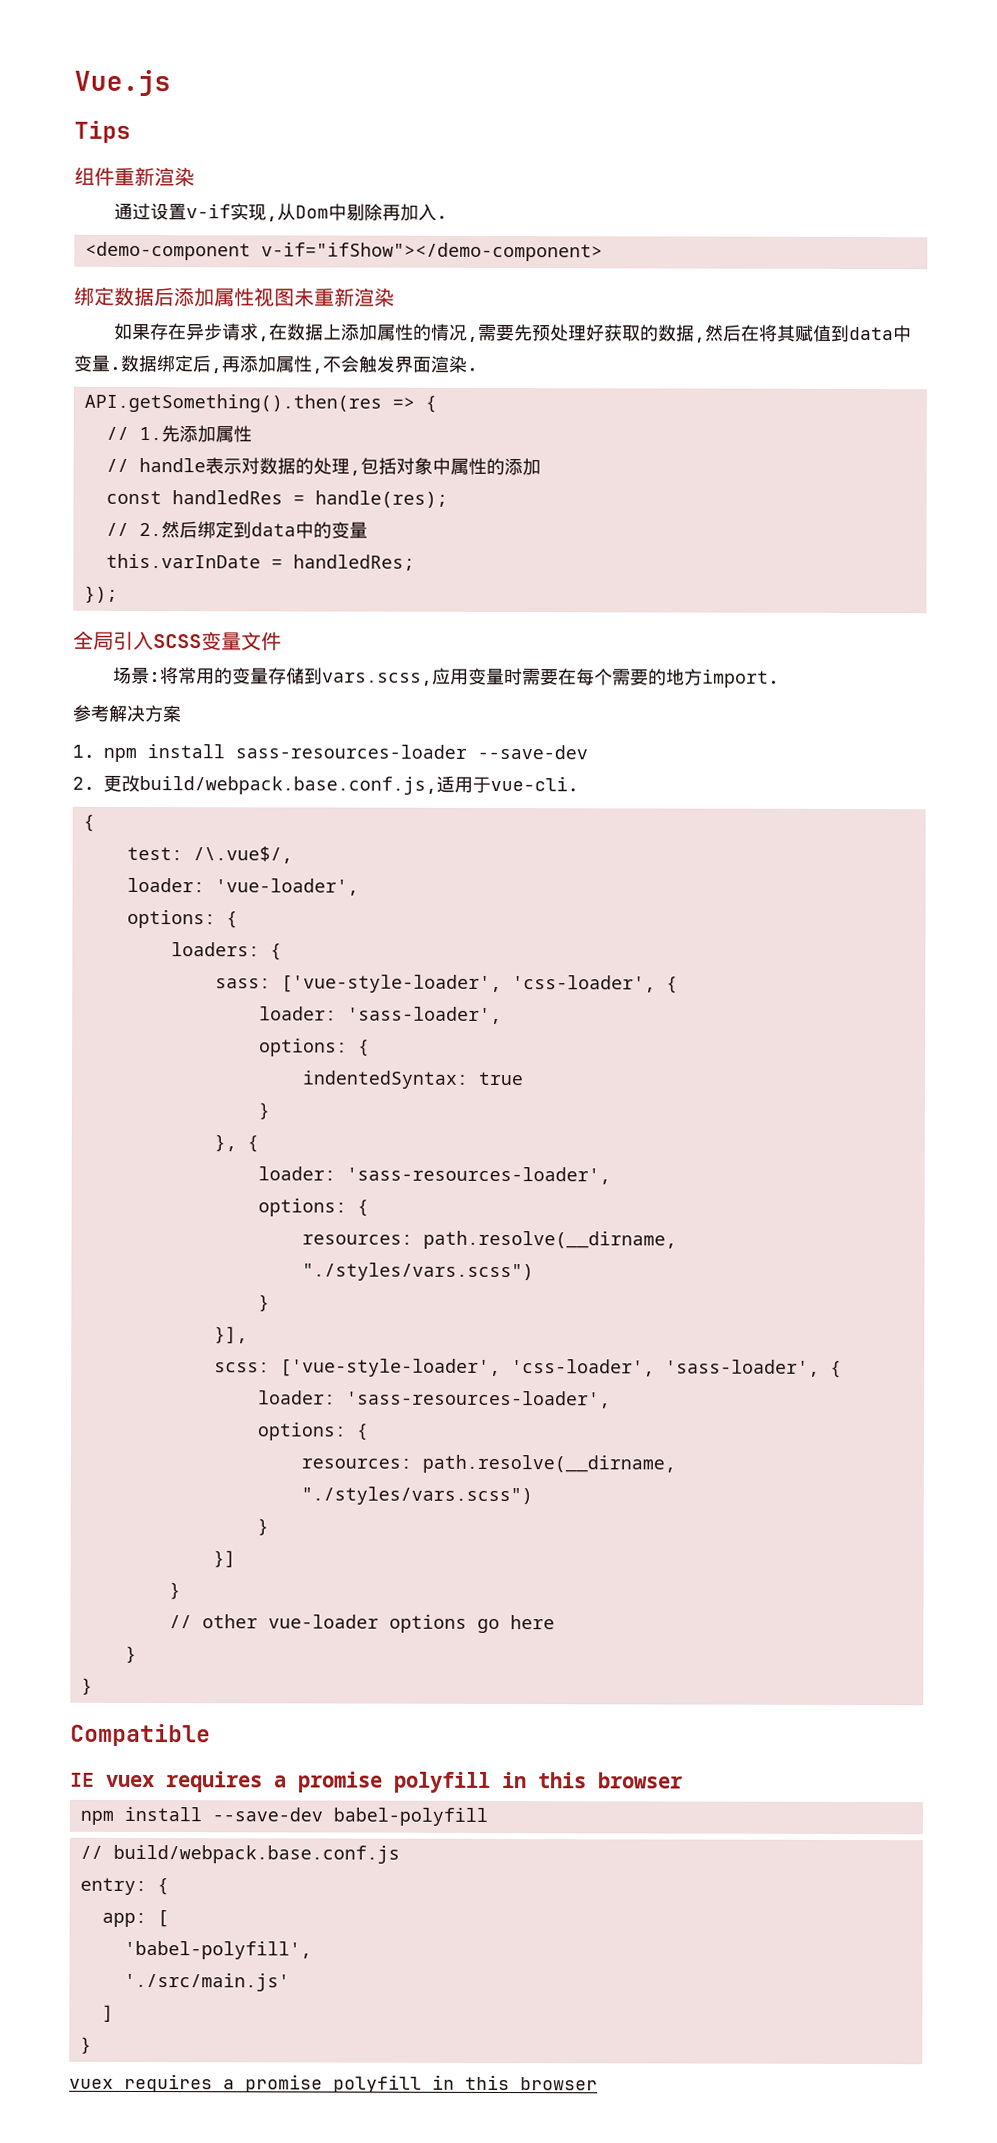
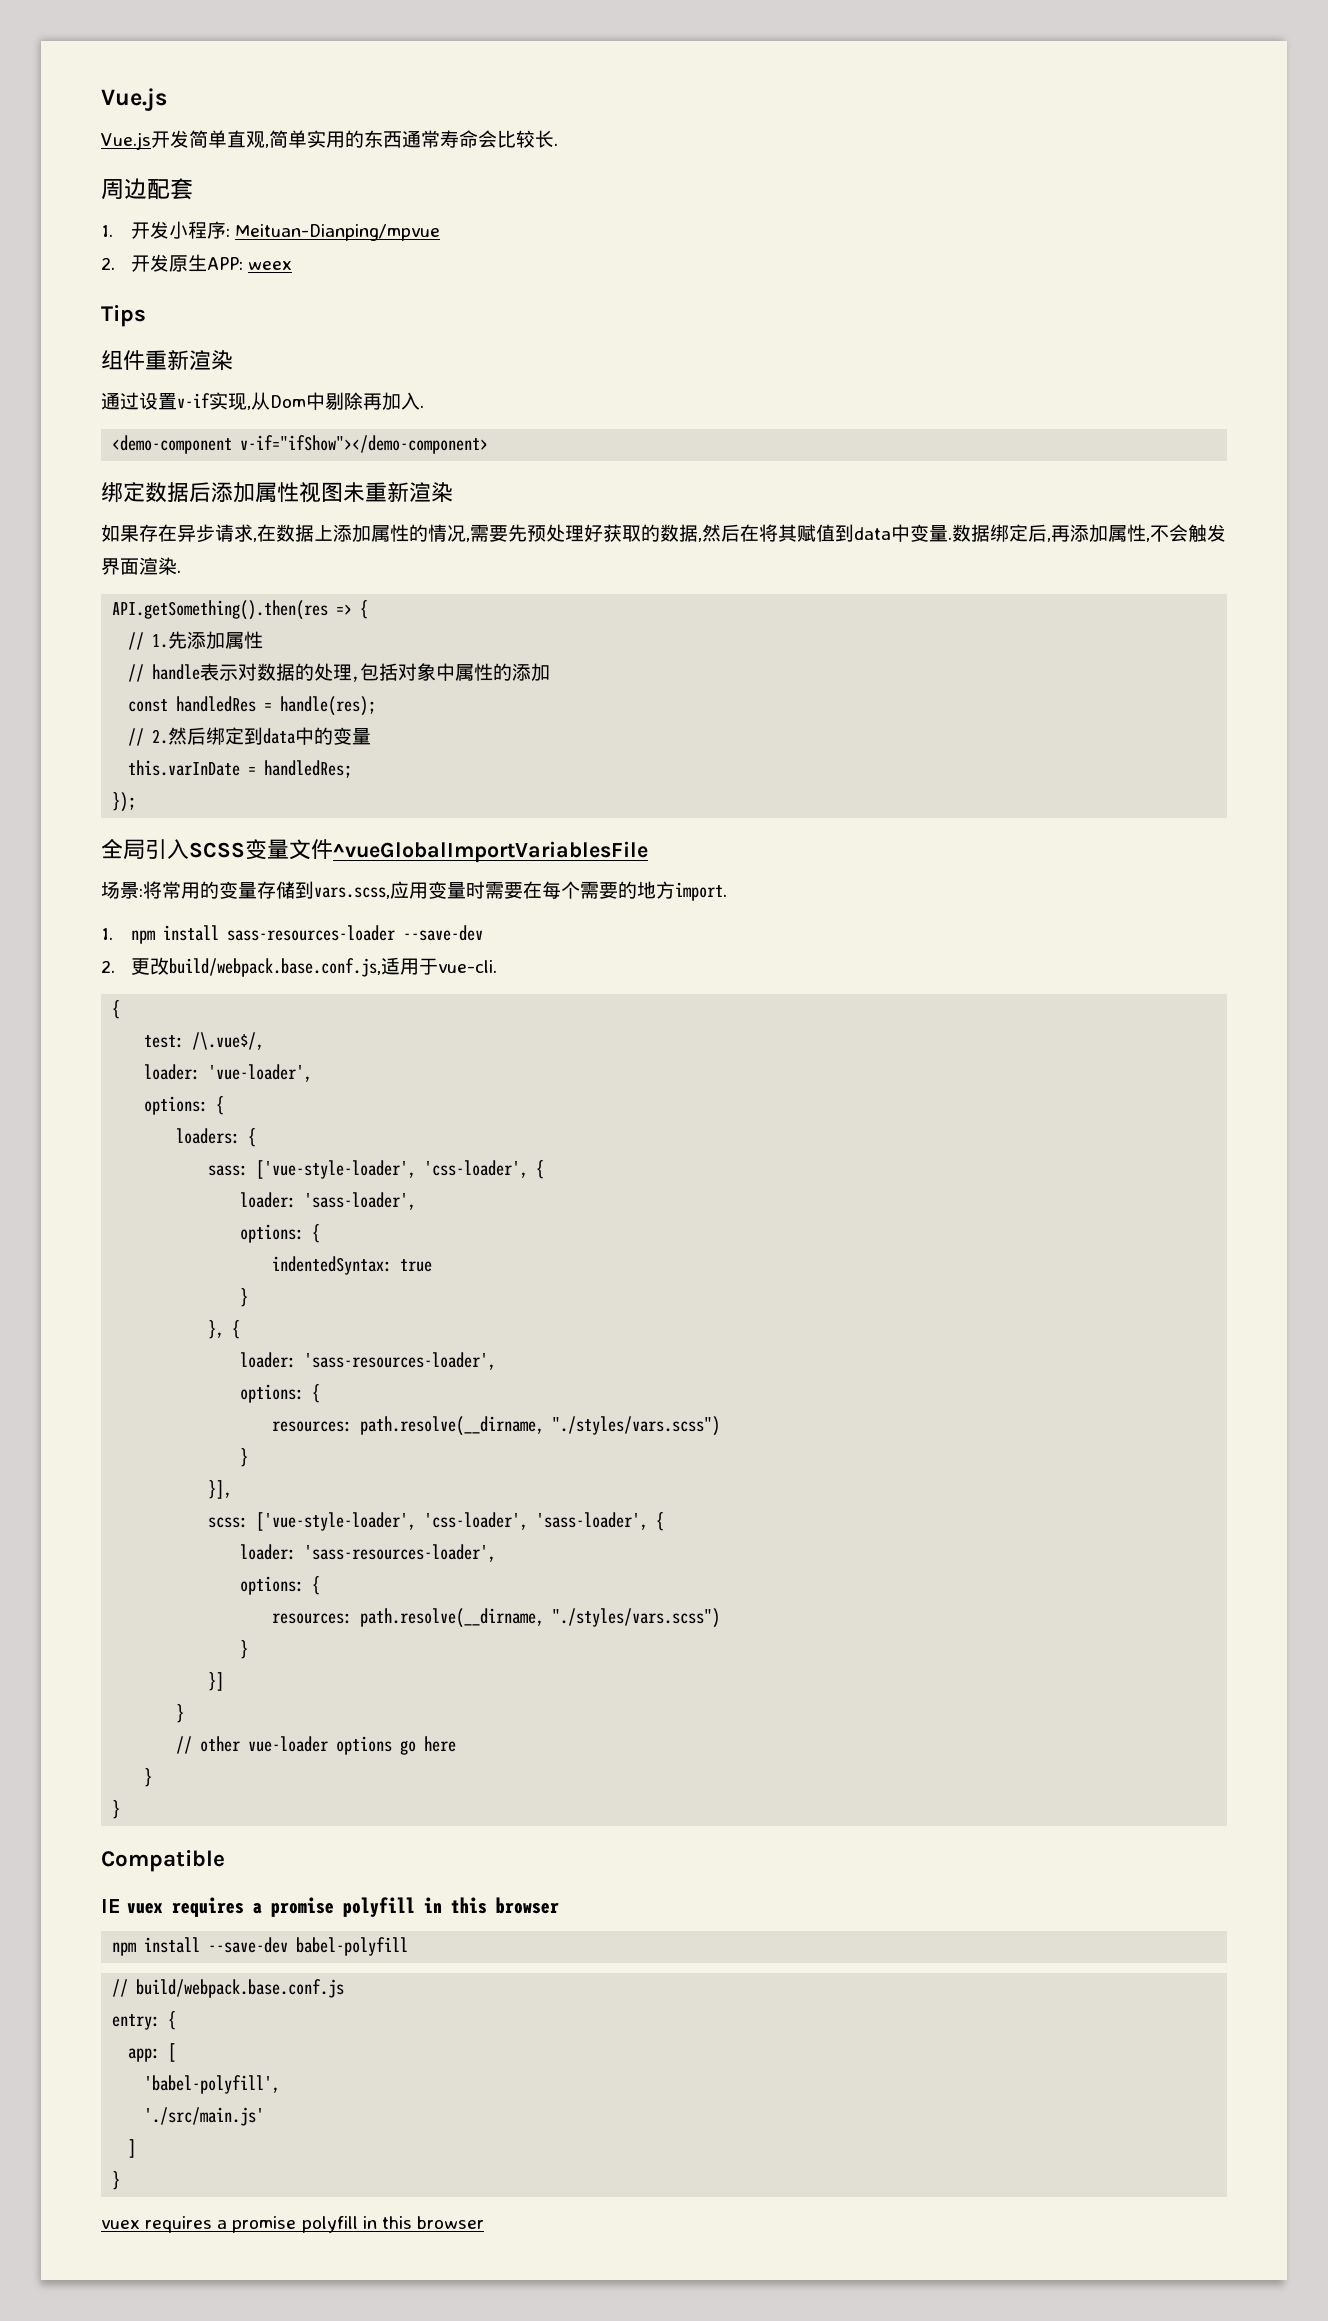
[74,69,171,97] Vue.js -> [101,88,167,111] [101,130,558,150] [101,178,193,200] [101,221,441,241] [101,254,293,272] Vue.js // Vue.js开发简单直观,简单实用的东西通常寿命会比较长. // 周边配套 // 1.开发小程序: Meituan-Dianping/mpvue // 2.开发原生APP: weex
(282, 641) none -> [333,841,648,863] ^vueGlobalImportVariablesFile
[72,704,182,723] // 参考解决方案 -> (727, 891) none

